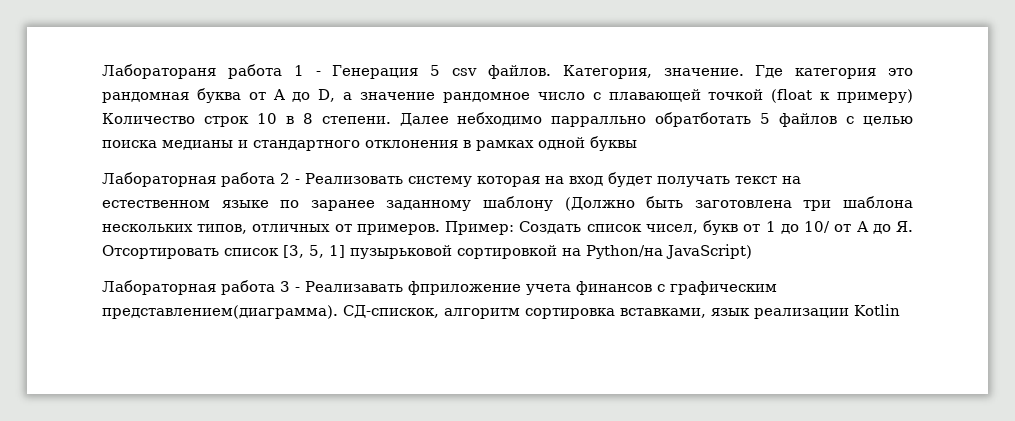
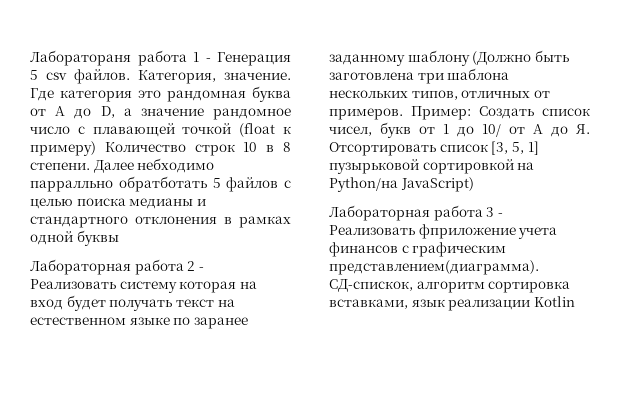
[305,281,403,292] Реализавать -> [329,225,415,235] Реализовать

